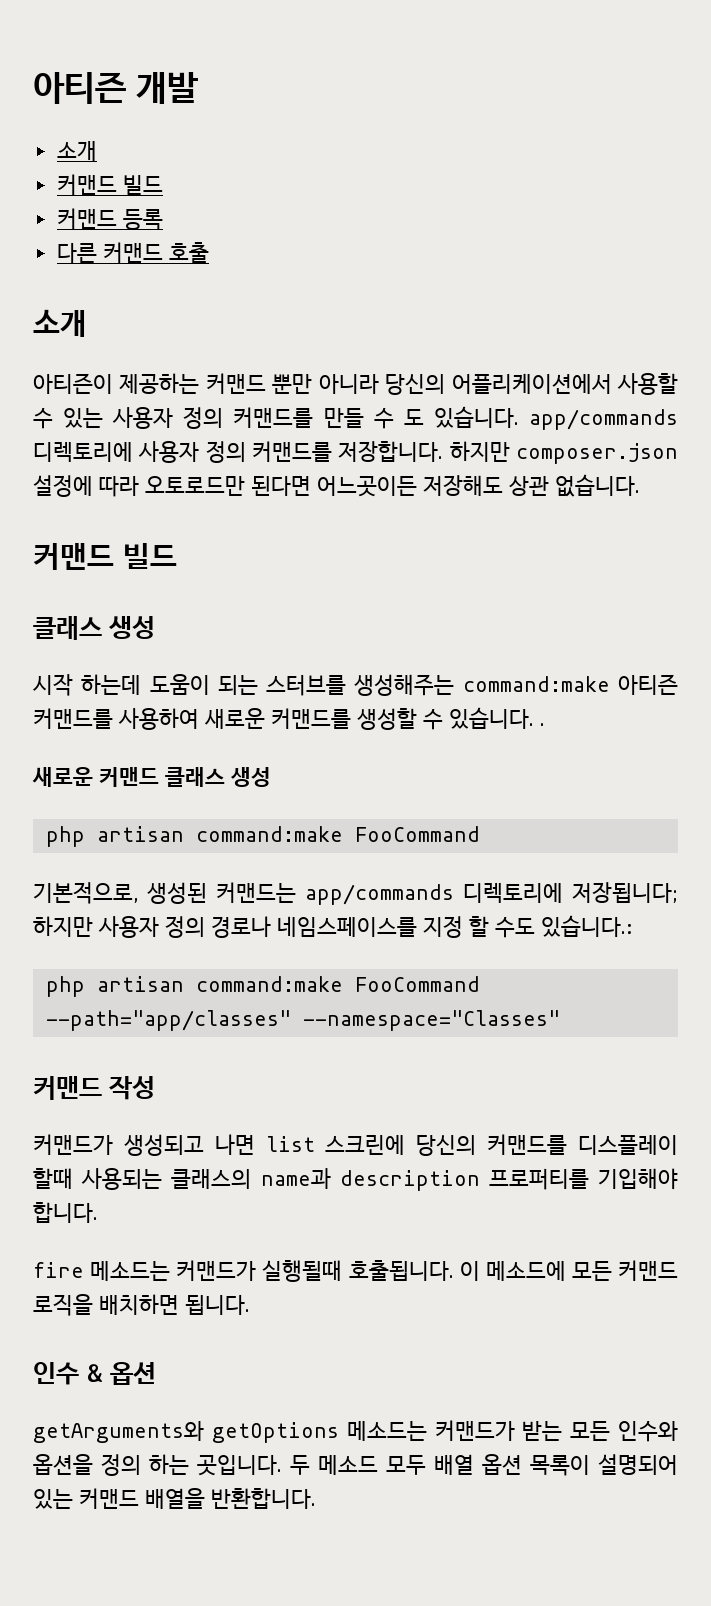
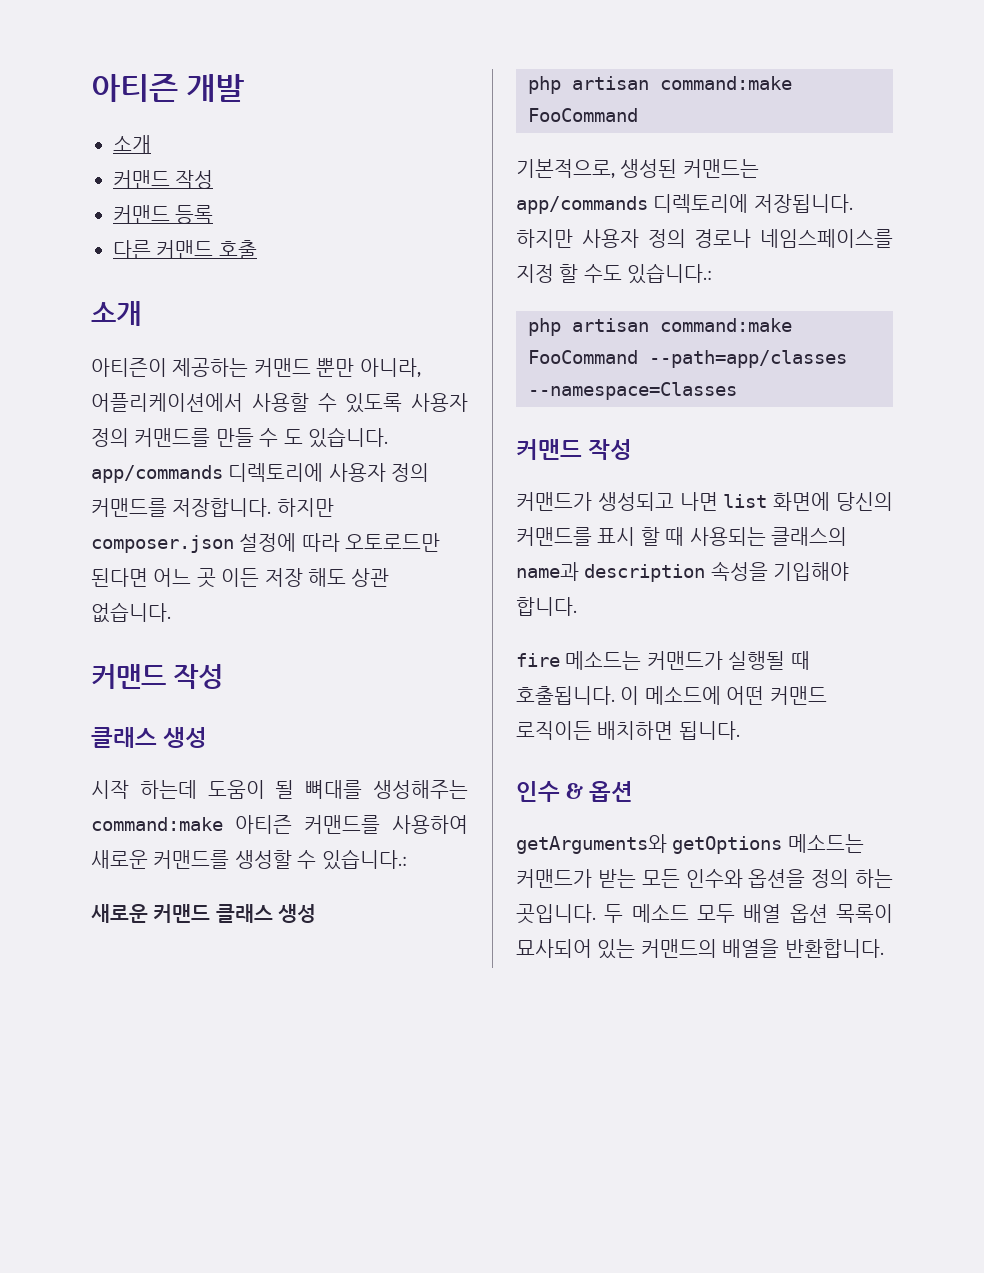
[123,175,164,195] 빌드 -> [175,170,214,189] 작성
[318,374,446,395] 아니라 당신의 -> [359,358,421,378] 아니라,
[63,408,104,428] 있는 -> [345,393,403,413] 있도록
[317,475,503,497] 어느곳이든 저장해도 -> [153,568,346,588] 어느 곳 이든 저장 해도
[123,543,177,569] 빌드 -> [173,664,224,689] 작성
[217,674,347,696] 되는 스터브를 -> [275,780,363,799] 될 뼈대를
[449,707,545,729] 있습니다. . -> [321,849,407,870] 있습니다.:
[572,882,678,903] 저장됩니다; -> [753,194,853,213] 저장됩니다.
[46,1010,561,1031] --path="app/classes" --namespace="Classes" -> [649,350,847,368] [528,382,737,400] --path=app/classes --namespace=Classes
[325,1135,406,1155] 스크린에 -> [773,492,831,511] 화면에
[578,1135,678,1155] [33,1168,73,1189] 디스플레이 할때 -> [597,527,685,546] 표시 할 때
[488,1168,589,1190] 프로퍼티를 -> [710,561,768,581] 속성을
[262,1260,343,1282] 실행될때 -> [728,651,810,670] 실행될 때
[571,1260,678,1281] [33,1294,93,1316] 모든 커맨드 로직을 -> [726,686,827,705] [516,721,592,740] 어떤 커맨드 로직이든
[598,1454,678,1475] [33,1488,139,1509] 설명되어 있는 커맨드 -> [516,939,717,959] 묘사되어 있는 커맨드의

